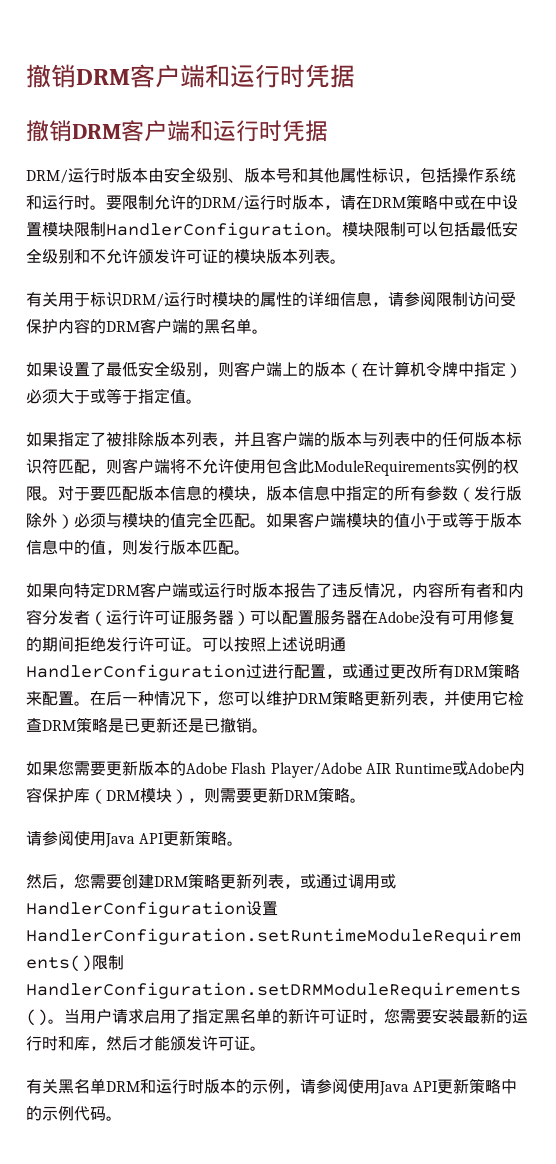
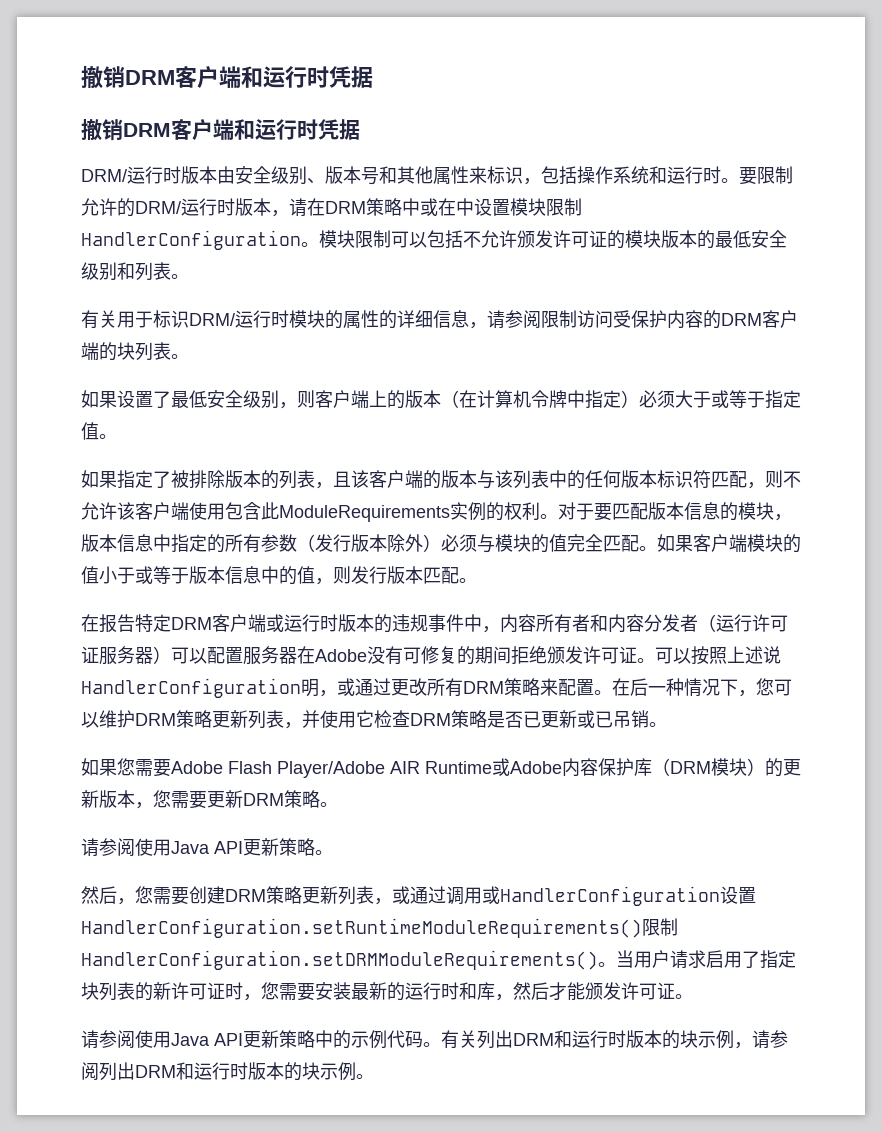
(372, 175) none -> [469,166,487,184] 来
[470,221,518,237] [26,248,90,264] 最低安全级别和 -> (463, 239) none
(298, 256) none -> [697,230,787,249] [81,262,135,281] 的最低安全级别和
[204,318,252,334] 黑名单 -> [117,342,171,361] 块列表
[186,431,266,447] 列表，并且 -> [261,470,369,489] 的列表，且该
(378, 439) none -> [495,470,513,488] 该
[122,458,234,474] 客户端将不允许 -> [783,471,801,488] [81,502,189,520] 不允许该客户端
[26,486,42,501] 限 -> [522,502,540,520] 利
(522, 493) none -> [369,534,387,552] 本
[26,583,74,598] 如果向 -> [81,614,135,633] 在报告
[284,583,396,598] 报告了违反情况 -> [374,614,482,633] 的违规事件中
[467,610,483,625] 用 -> (421, 655) none
[106,637,138,652] 发行 -> [547,646,583,664] 颁发
[314,637,346,652] [26,664,326,681] 明通HandlerConfiguration过进行配置 -> [81,678,319,698] HandlerConfiguration明
[124,717,236,733] 已更新还是已撤 -> [505,710,631,728] 否已更新或已吊
[106,760,186,776] 更新版本的 -> (171, 768) none
[188,788,220,803] ，则 -> [765,758,801,777] [81,790,171,809] 的更新版本，您
[224,1008,272,1024] 黑名单 -> [81,982,135,1001] 块列表
[26,1078,300,1094] 有关黑名单DRM和运行时版本的示例， -> (693, 996) none
(122, 1118) none -> [441,1030,788,1049] [81,1062,374,1081] 有关列出DRM和运行时版本的块示例，请参阅列出DRM和运行时版本的块示例。

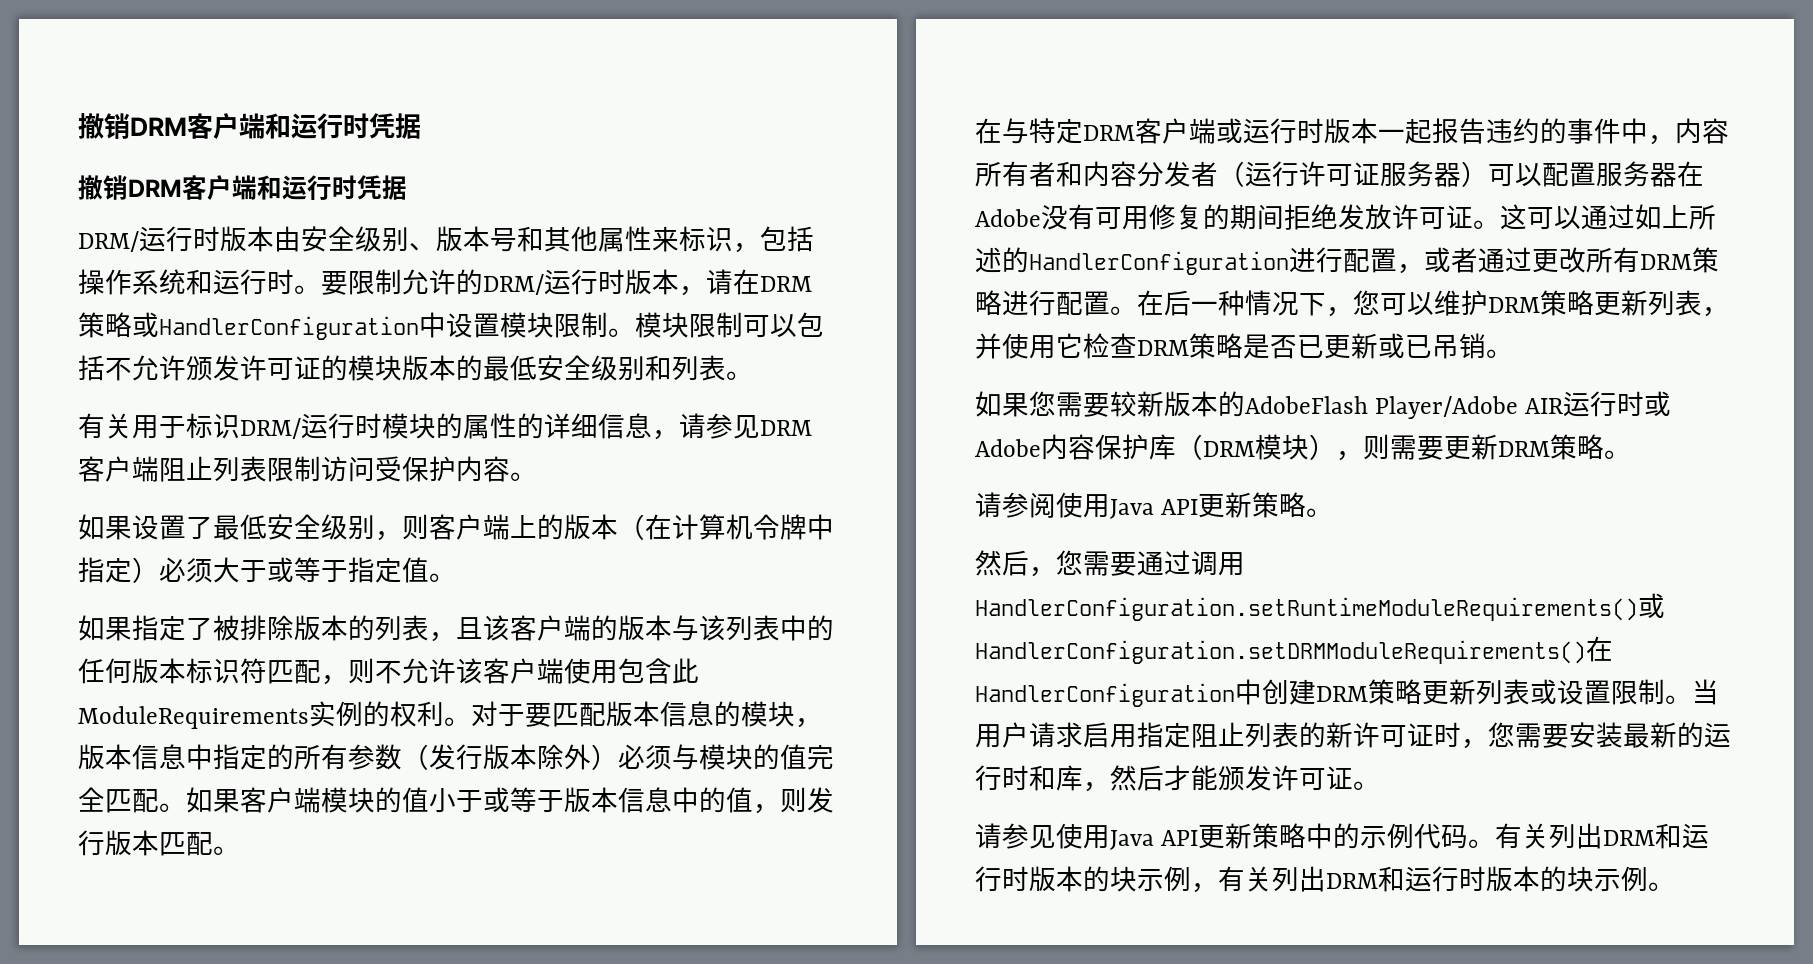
[402,198,456,216] 中或在 -> [132,312,419,340] 或HandlerConfiguration
[81,230,301,250] HandlerConfiguration -> (608, 325) none
[523,310,541,328] 阅 -> [733,415,812,439] [78,456,267,482] 见DRM客户端阻止列表
[703,310,798,329] [81,342,171,361] 的DRM客户端的块列表 -> (510, 469) none
[99,614,135,633] 报告 -> [1002,118,1029,144] 与
[374,614,428,633] 的违规 -> [1378,118,1567,144] 一起报告违约的
(421, 655) none -> [1122,206,1149,230] 用
[547,646,781,665] [81,678,355,698] 颁发许可证。可以按照上述说HandlerConfiguration明，或 -> [1338,204,1716,230] [975,247,1478,275] 发放许可证。这可以通过如上所述的HandlerConfiguration进行配置，或者
[540,678,558,696] 来 -> [1002,290,1056,316] 进行
[171,761,272,774] Adobe Flash -> [1110,391,1368,417] 较新版本的AdobeFlash
[425,761,492,774] Runtime -> [1563,391,1645,417] 运行时
[765,758,801,777] [81,790,171,809] 的更新版本，您 -> [1336,434,1390,461] ，则
(189, 896) none -> [1137,550,1245,576] [975,593,1665,621] [975,636,1613,664] [975,679,1262,707] 通过调用HandlerConfiguration.setRuntimeModuleRequirements()或HandlerConfiguration.setDRMModuleRequirements()在HandlerConfiguration中
[374,886,756,906] [81,918,678,938] [81,950,598,970] ，或通过调用或HandlerConfiguration设置HandlerConfiguration.setRuntimeModuleRequirements()限制HandlerConfiguration.setDRMModuleRequirements() -> [1530,679,1665,705] 或设置限制
[742,950,796,969] [81,982,99,1000] 了指定块 -> [1137,722,1245,748] 指定阻止
[117,1030,135,1048] 阅 -> [1029,825,1056,849] 见
[752,1030,788,1049] [81,1062,99,1080] 请参阅 -> [1218,866,1272,892] 有关

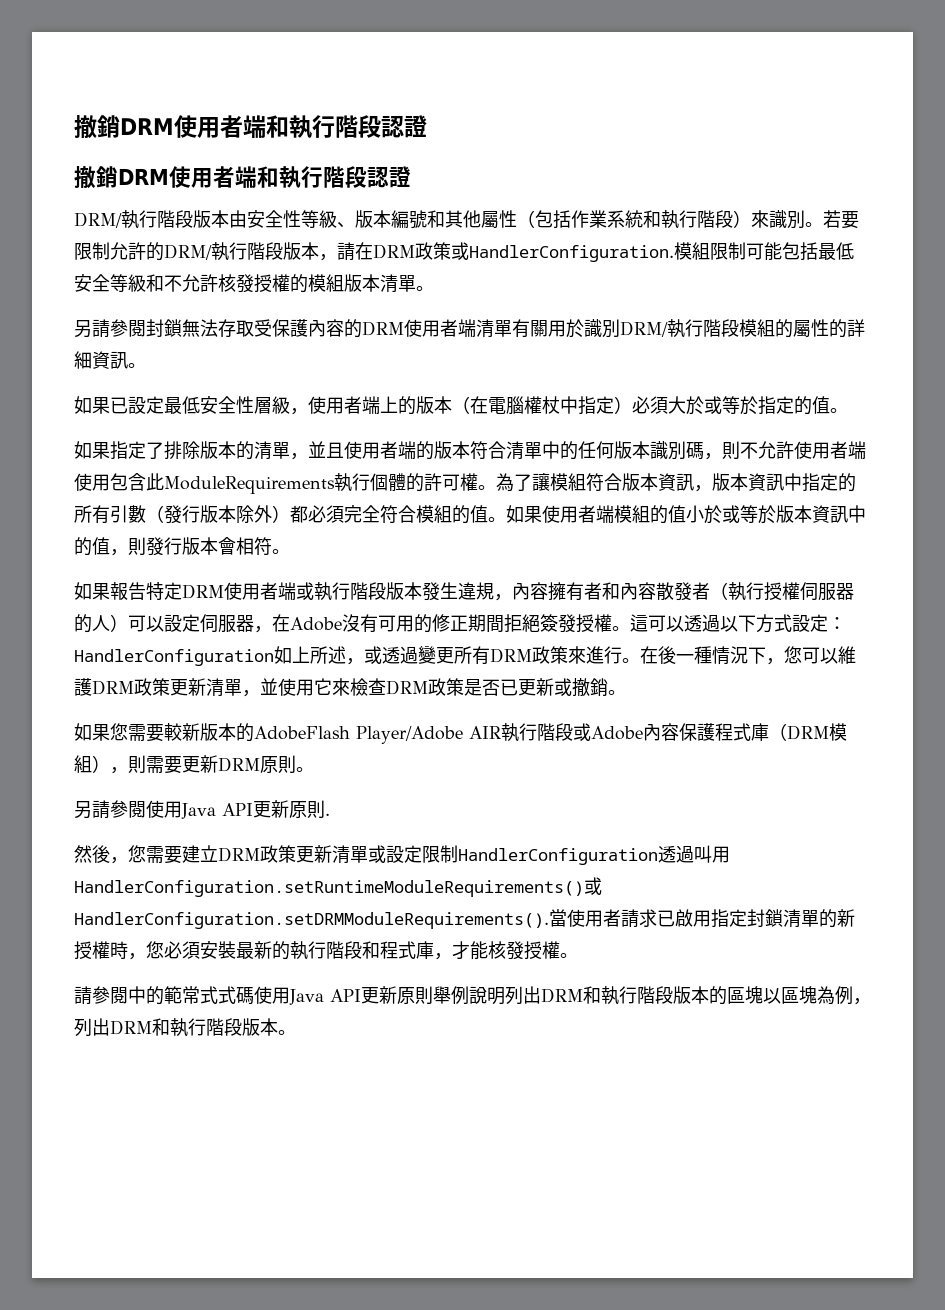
[78,113,421,139] [78,175,407,201] [78,226,220,252] 撤销DRM客户端和运行时凭据 // 撤销DRM客户端和运行时凭据 // DRM/运行时 -> [74,115,427,139] [74,166,411,189] [74,210,193,229] 撤銷DRM使用者端和執行階段認證 // 撤銷DRM使用者端和執行階段認證 // DRM/執行階段
[355,226,814,253] [78,269,812,296] [78,312,824,340] [78,355,753,381] [78,413,812,440] [78,456,537,482] [78,514,834,541] [78,557,402,583] 级别、版本号和其他属性来标识，包括操作系统和运行时。要限制允许的DRM/运行时版本，请在DRM策略或HandlerConfiguration中设置模块限制。模块限制可以包括不允许颁发许可证的模块版本的最低安全级别和列表。 // 有关用于标识DRM/运行时模块的属性的详细信息，请参见DRM客户端阻止列表限制访问受保护内容。 // 如果设置了最低安全级别，则客户端上的版本（在计算机令牌中指定）必须大于或等于指定 -> [283,210,859,229] [74,242,854,262] [74,274,434,293] [74,319,865,338] [74,351,146,369] [74,396,812,415] 性等級、版本編號和其他屬性（包括作業系統和執行階段）來識別。若要限制允許的DRM/執行階段版本，請在DRM政策或HandlerConfiguration.模組限制可能包括最低安全等級和不允許核發授權的模組版本清單。 // 另請參閱封鎖無法存取受保護內容的DRM使用者端清單有關用於識別DRM/執行階段模組的屬性的詳細資訊。 // 如果已設定最低安全性層級，使用者端上的版本（在電腦權杖中指定）必須大於或等於指定的
[213,615,240,641] 被 -> (164, 450) none
[375,615,834,642] [78,658,699,685] [78,701,822,729] [78,744,186,770] 列表，且该客户端的版本与该列表中的任何版本标识符匹配，则不允许该客户端使用包含此ModuleRequirements实例的权利。对于要匹配版本信息的模块，版本信息 -> [254,441,866,460] [74,473,784,494] 清單，並且使用者端的版本符合清單中的任何版本識別碼，則不允許使用者端使用包含此ModuleRequirements執行個體的許可權。為了讓模組符合版本資訊，版本資訊
[348,744,456,770] 参数（发 -> [110,505,182,524] 引數（發
[618,744,834,770] [78,787,834,814] [78,830,240,856] [975,118,1729,145] [975,161,1704,187] [975,204,1716,230] [975,247,1719,275] [975,290,1729,317] [975,333,1243,359] 必须与模块的值完全匹配。如果客户端模块的值小于或等于版本信息中的值，则发行版本匹配。 // 在与特定DRM客户端或运行时版本一起报告违约的事件中，内容所有者和内容分发者（运行许可证服务器）可以配置服务器在Adobe没有可用修复的期间拒绝发放许可证。这可以通过如上所述的HandlerConfiguration进行配置，或者通过更改所有DRM策略进行配置。在后一种情况下，您可以维护DRM策略更新列表，并使用它检查DRM策略 -> [290,505,866,524] [74,537,290,556] [74,582,854,601] [74,614,846,633] [74,645,856,666] [74,678,464,697] 都必須完全符合模組的值。如果使用者端模組的值小於或等於版本資訊中的值，則發行版本會相符。 // 如果報告特定DRM使用者端或執行階段版本發生違規，內容擁有者和內容散發者（執行授權伺服器的人）可以設定伺服器，在Adobe沒有可用的修正期間拒絕簽發授權。這可以透過以下方式設定：HandlerConfiguration如上所述，或透過變更所有DRM政策來進行。在後一種情況下，您可以維護DRM政策更新清單，並使用它來檢查DRM政策
[1405,333,1486,359] 已吊销 -> [572,678,608,697] 撤銷
[1110,391,1137,417] 较 -> [164,723,182,741] 較
[1563,391,1672,417] [975,434,1390,461] 运行时或Adobe内容保护库（DRM模块），则 -> [501,723,847,742] [74,755,146,774] 執行階段或Adobe內容保護程式庫（DRM模組），則
[1550,434,1631,460] [975,492,1334,519] [975,550,1245,577] [975,593,1665,621] [975,636,1613,664] [975,679,1719,707] [975,722,1731,749] [975,765,1380,792] [975,823,1710,850] [975,866,1648,893] 策略。 // 请参阅使用Java API更新策略。 // 然后，您需要通过调用HandlerConfiguration.setRuntimeModuleRequirements()或HandlerConfiguration.setDRMModuleRequirements()在HandlerConfiguration中创建DRM策略更新列表或设置限制。当用户请求启用指定阻止列表的新许可证时，您需要安装最新的运行时和库，然后才能颁发许可证。 // 请参见使用Java API更新策略中的示例代码。有关列出DRM和运行时版本的块示例，有关列出DRM和运行时版本的块示例 -> [260,755,314,774] [74,800,330,819] [74,845,730,865] [74,877,602,897] [74,909,855,929] [74,941,578,960] [74,986,871,1005] [74,1018,278,1037] 原則。 // 另請參閱使用Java API更新原則. // 然後，您需要建立DRM政策更新清單或設定限制HandlerConfiguration透過叫用HandlerConfiguration.setRuntimeModuleRequirements()或HandlerConfiguration.setDRMModuleRequirements().當使用者請求已啟用指定封鎖清單的新授權時，您必須安裝最新的執行階段和程式庫，才能核發授權。 // 請參閱中的範常式式碼使用Java API更新原則舉例說明列出DRM和執行階段版本的區塊以區塊為例，列出DRM和執行階段版本

